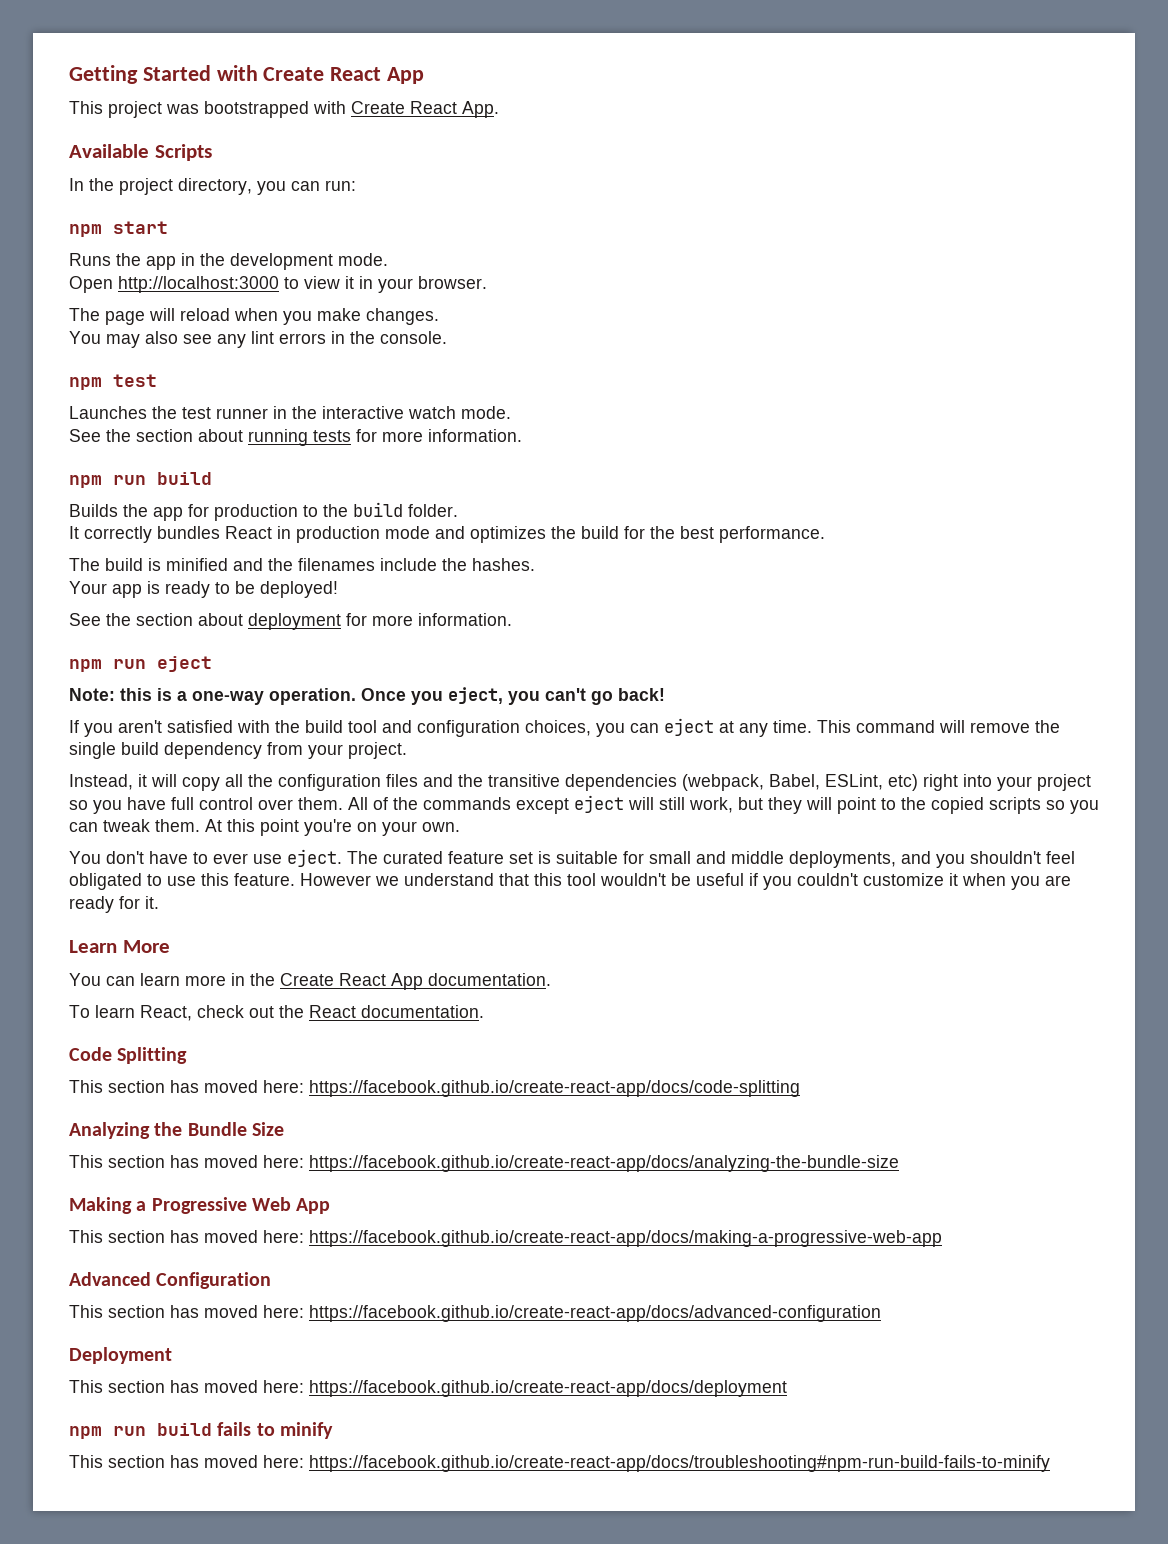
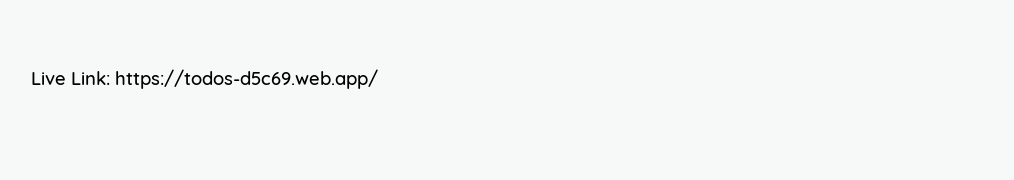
[69,65,425,84] [69,101,499,118] [69,144,212,161] [69,178,356,195] [69,221,168,237] [69,253,388,270] [69,276,487,293] [69,308,439,325] [69,331,447,348] [69,374,157,390] [69,406,511,419] [69,429,522,446] [69,472,212,488] [69,502,458,521] [69,526,825,543] [69,558,535,571] [69,581,338,598] [69,613,512,630] [69,656,212,672] [69,687,665,705] [69,718,1060,737] [69,742,407,759] [69,774,1091,791] [69,795,1099,814] [69,819,460,836] [69,849,1075,868] [69,873,1071,890] [69,896,159,913] [69,940,170,953] [69,973,551,990] [69,1005,484,1021] [69,1047,188,1064] [69,1080,800,1097] [69,1122,284,1139] [69,1155,899,1172] [69,1197,331,1214] [69,1230,942,1247] [69,1272,272,1289] [69,1305,881,1322] [69,1347,172,1364] [69,1380,787,1397] [69,1422,333,1439] [69,1455,1050,1472] Getting Started with Create React App // This project was bootstrapped with Create React App. // Available Scripts // In the project directory, you can run: // npm start // Runs the app in the development mode. // Open http://localhost:3000 to view it in your browser. // The page will reload when you make changes. // You may also see any lint errors in the console. // npm test // Launches the test runner in the interactive watch mode. // See the section about running tests for more information. // npm run build // Builds the app for production to the build folder. // It correctly bundles React in production mode and optimizes the build for the best performance. // The build is minified and the filenames include the hashes. // Your app is ready to be deployed! // See the section about deployment for more information. // npm run eject // Note: this is a one-way operation. Once you eject, you can't go back! // If you aren't satisfied with the build tool and configuration choices, you can eject at any time. This command will remove the single build dependency from your project. // Instead, it will copy all the configuration files and the transitive dependencies (webpack, Babel, ESLint, etc) right into your project so you have full control over them. All of the commands except eject will still work, but they will point to the copied scripts so you can tweak them. At this point you're on your own. // You don't have to ever use eject. The curated feature set is suitable for small and middle deployments, and you shouldn't feel obligated to use this feature. However we understand that this tool wouldn't be useful if you couldn't customize it when you are ready for it. // Learn More // You can learn more in the Create React App documentation. // To learn React, check out the React documentation. // Code Splitting // This section has moved here: https://facebook.github.io/create-react-app/docs/code-splitting // Analyzing the Bundle Size // This section has moved here: https://facebook.github.io/create-react-app/docs/analyzing-the-bundle-size // Making a Progressive Web App // This section has moved here: https://facebook.github.io/create-react-app/docs/making-a-progressive-web-app // Advanced Configuration // This section has moved here: https://facebook.github.io/create-react-app/docs/advanced-configuration // Deployment // This section has moved here: https://facebook.github.io/create-react-app/docs/deployment // npm run build fails to minify // This section has moved here: https://facebook.github.io/create-react-app/docs/troubleshooting#npm-run-build-fails-to-minify -> [31,69,378,89] Live Link: https://todos-d5c69.web.app/

